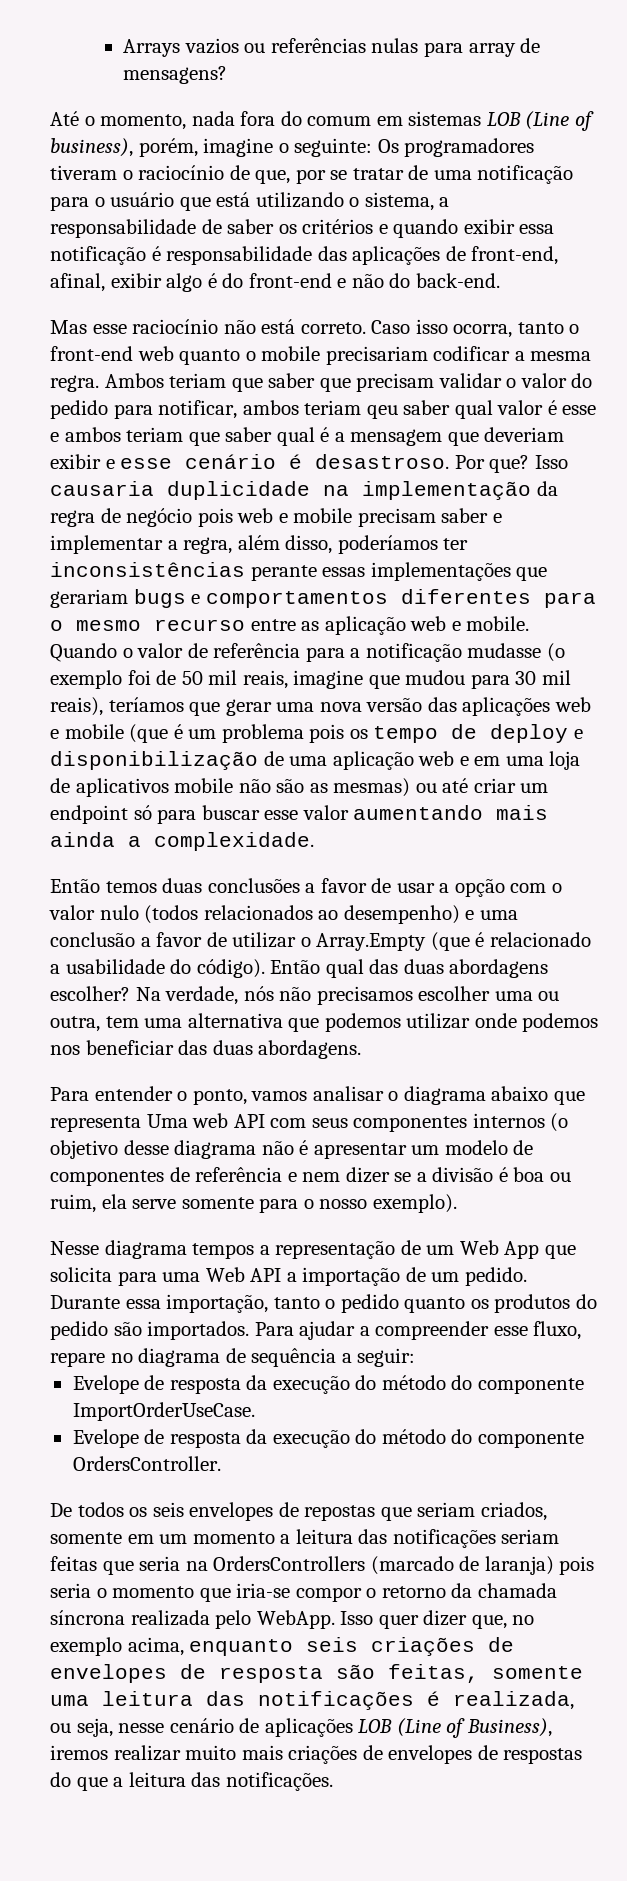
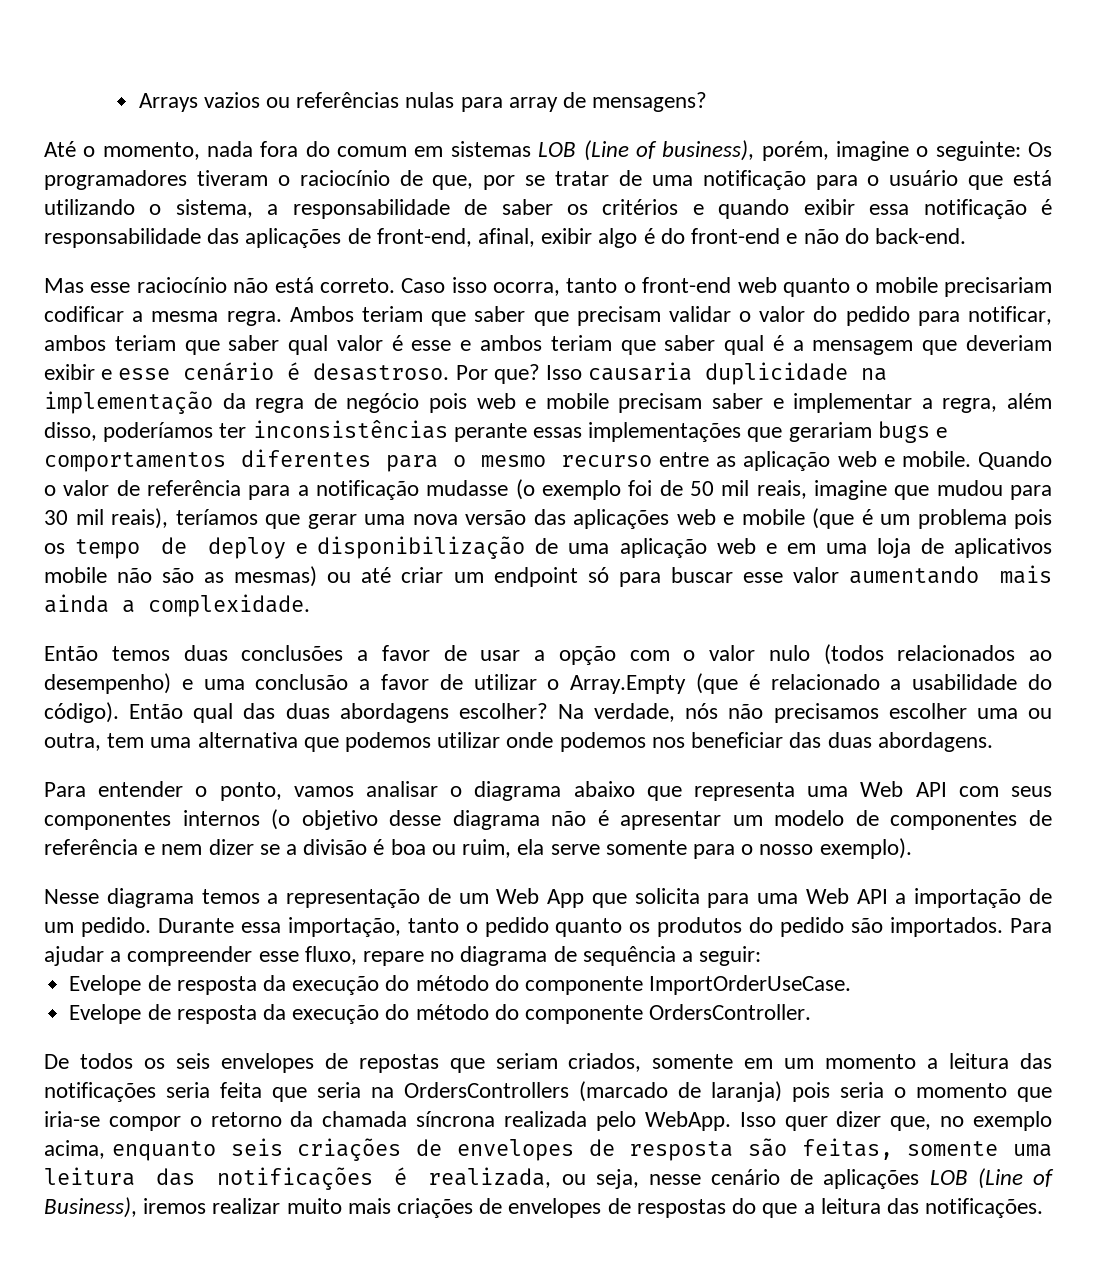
[366,405,398,419] qeu -> [184,340,220,355] que
[146,1113,229,1128] Uma web -> [807,781,904,797] uma Web
[192,1243,255,1259] tempos -> [201,889,260,904] temos
[501,1529,560,1544] [50,1556,97,1571] seriam feitas -> [166,1082,262,1098] seria feita

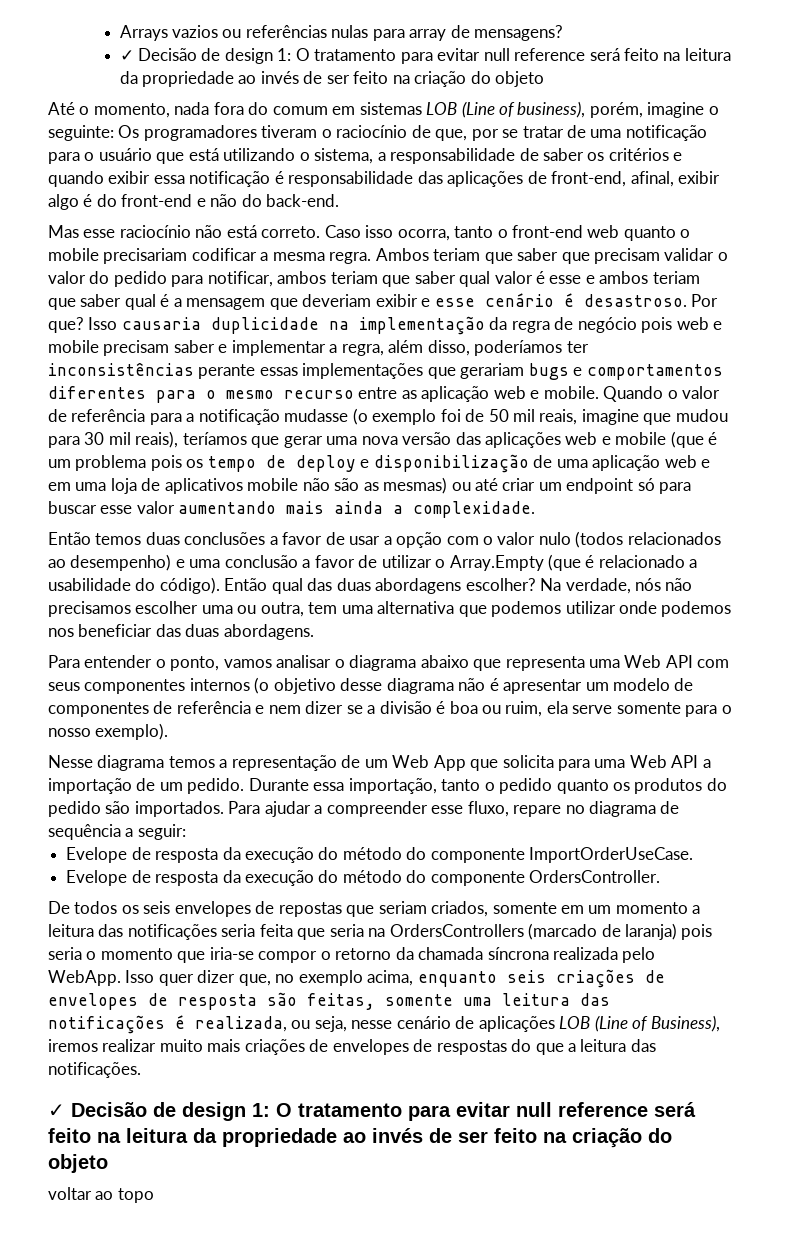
(708, 102) none -> [119,48,731,64] [119,71,545,87] // ✓ Decisão de design 1: O tratamento para evitar null reference será feito na leitura da propriedade ao invés de ser feito na criação do objeto
(1044, 1208) none -> [48,1102,696,1121] [48,1128,672,1148] [48,1154,108,1173] [48,1187,154,1203] // ✓ Decisão de design 1: O tratamento para evitar null reference será feito na leitura da propriedade ao invés de ser feito na criação do objeto // voltar ao topo

